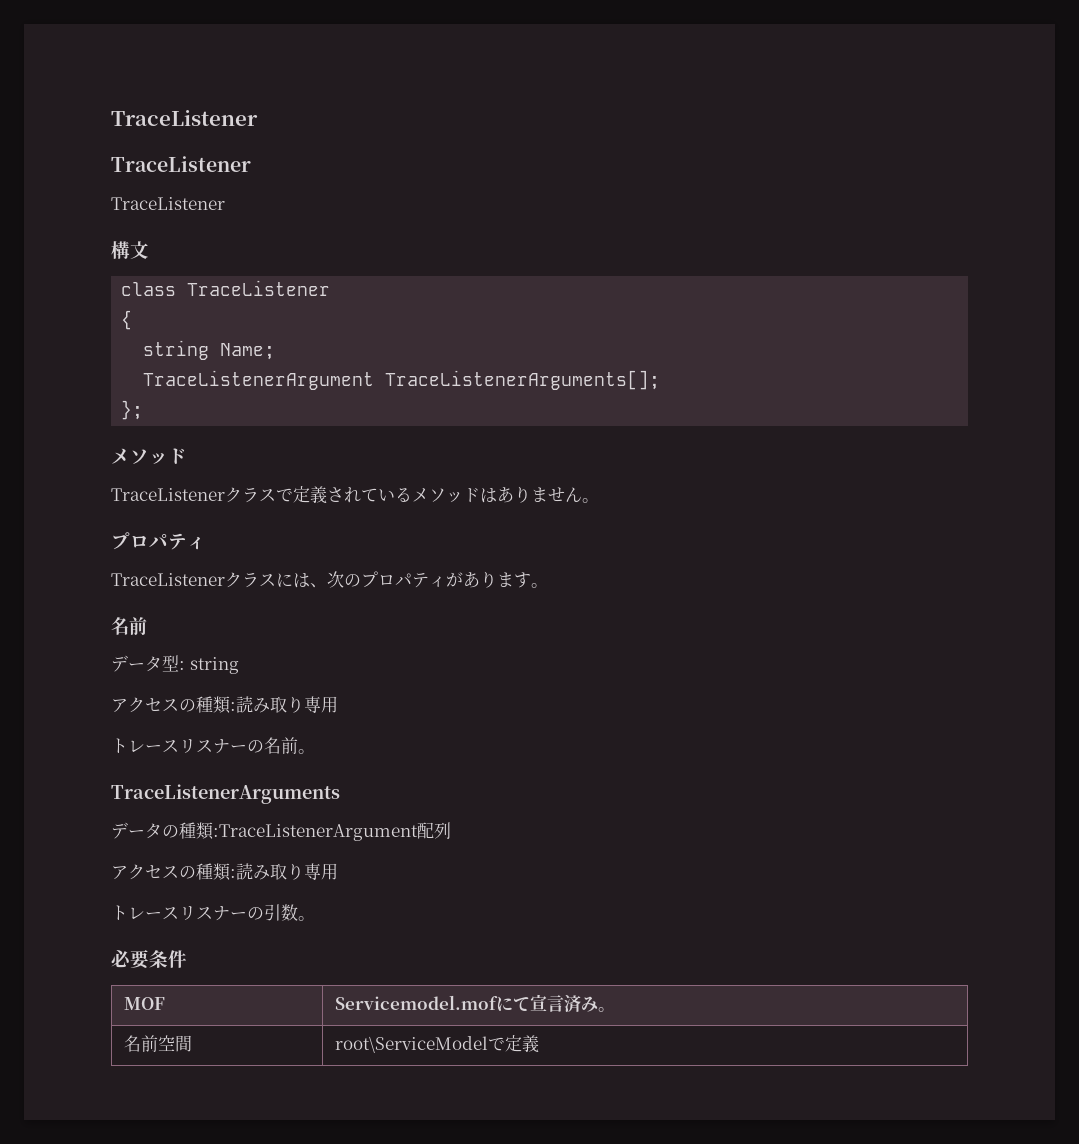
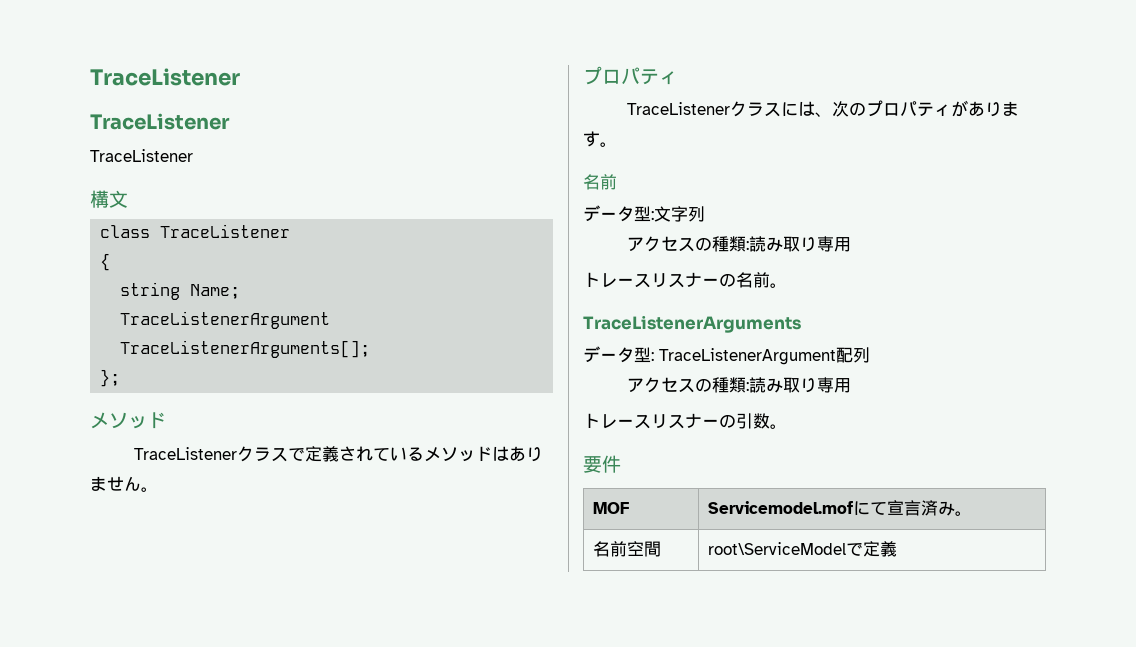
[189,657,239,674] string -> [654,206,705,222] 文字列
[162,822,418,841] の種類:TraceListenerArgument -> [634,347,836,365] 型: TraceListenerArgument
[111,950,168,969] 必要条 -> [583,456,602,473] 要

